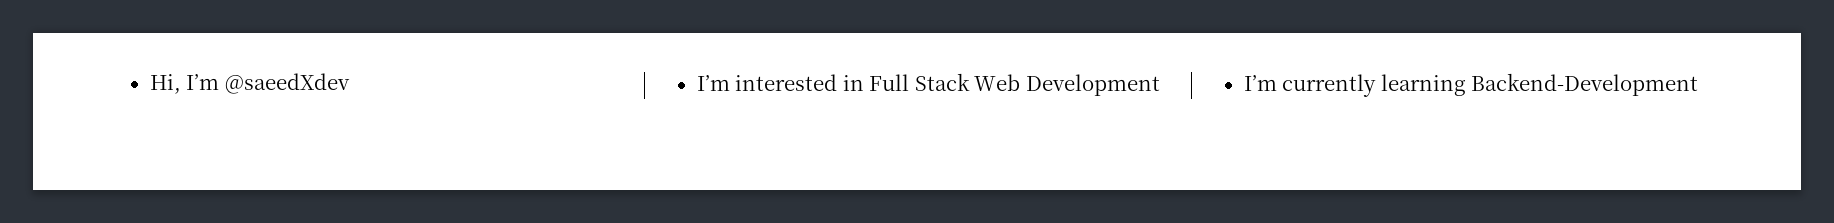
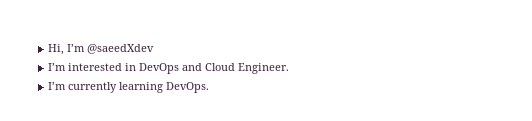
[869,73,1160,96] Full Stack Web Development -> [139,63,290,74] DevOps and Cloud Engineer.
[1471,73,1699,96] Backend-Development -> [166,82,210,93] DevOps.

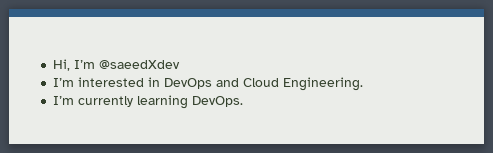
[238,63,290,74] Engineer. -> [283,77,364,91] Engineering.

